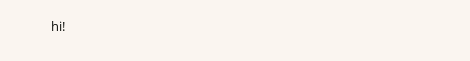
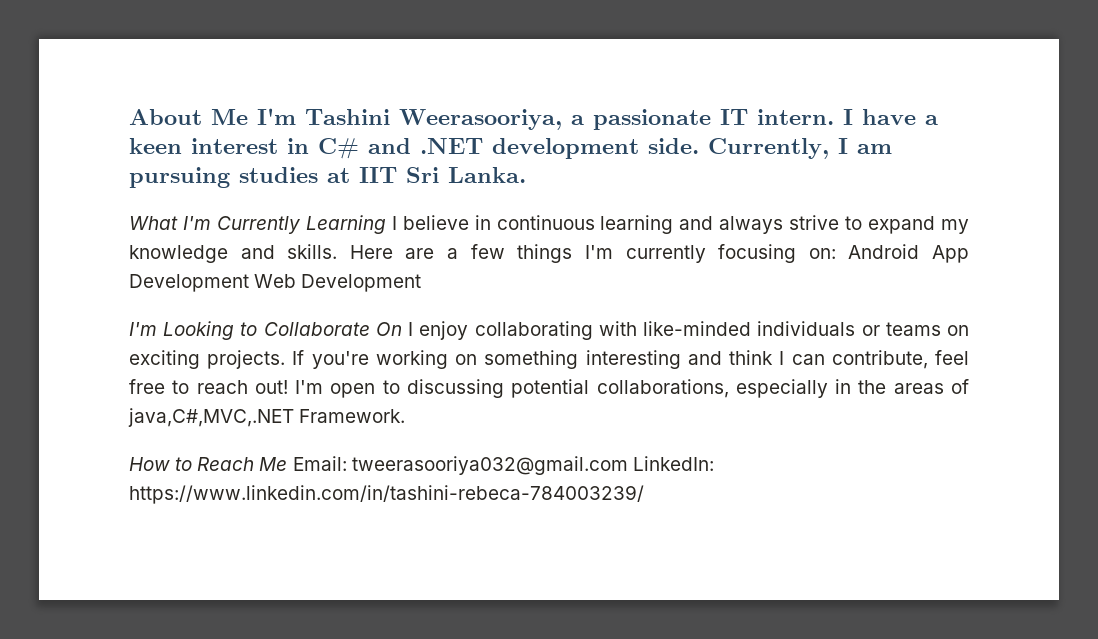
[51,21,65,31] hi! -> [129,108,938,130] [129,138,892,159] [129,167,526,188] [129,215,970,234] [129,244,970,263] [129,274,422,292] [129,321,970,340] [129,350,970,369] [129,379,970,398] [128,408,406,427] [129,456,714,475] [129,485,644,504] About Me I'm Tashini Weerasooriya, a passionate IT intern. I have a keen interest in C# and .NET development side. Currently, I am pursuing studies at IIT Sri Lanka. // What I'm Currently Learning I believe in continuous learning and always strive to expand my knowledge and skills. Here are a few things I'm currently focusing on: Android App Development Web Development // I'm Looking to Collaborate On I enjoy collaborating with like-minded individuals or teams on exciting projects. If you're working on something interesting and think I can contribute, feel free to reach out! I'm open to discussing potential collaborations, especially in the areas of java,C#,MVC,.NET Framework. // How to Reach Me Email: tweerasooriya032@gmail.com LinkedIn: https://www.linkedin.com/in/tashini-rebeca-784003239/

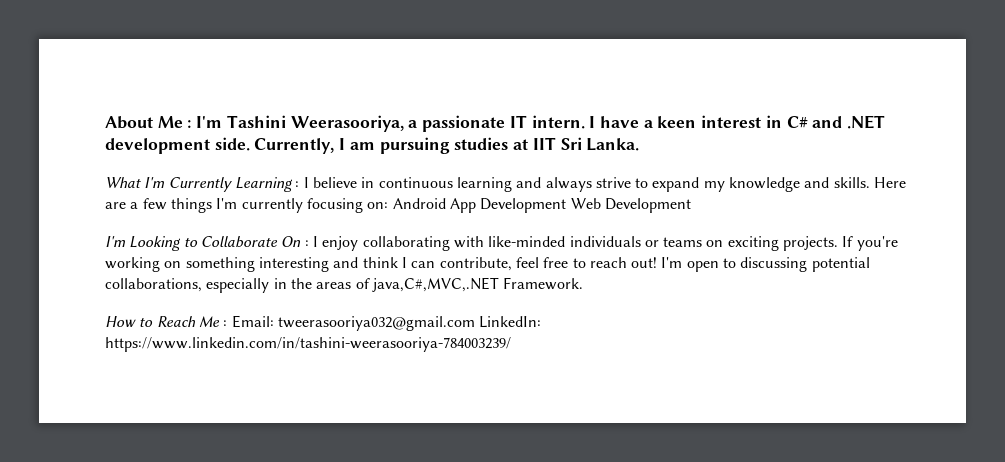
(248, 117) none -> [187,120,192,128] :
(386, 224) none -> [295,181,300,188] :
(402, 329) none -> [304,240,309,247] :
(288, 464) none -> [223,320,228,327] :
[129,485,644,504] https://www.linkedin.com/in/tashini-rebeca-784003239/ -> [105,337,511,352] https://www.linkedin.com/in/tashini-weerasooriya-784003239/

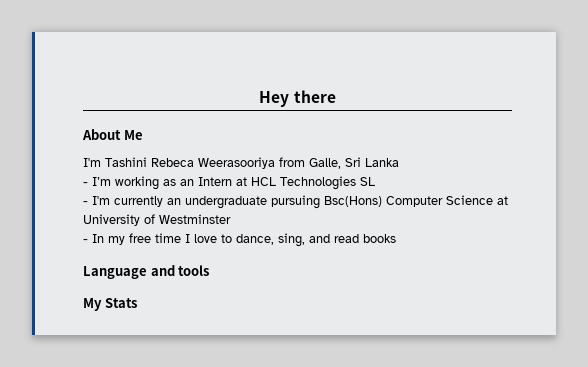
(105, 122) none -> [259,90,336,107] Hey there //
[187,120,192,128] : -> (143, 135) //
[290,115,886,132] [105,137,640,154] [105,177,907,192] [105,198,691,213] [105,236,898,251] [105,257,870,272] [105,277,584,293] [105,315,542,331] [105,337,511,352] Weerasooriya, a passionate IT intern. I have a keen interest in C# and .NET development side. Currently, I am pursuing studies at IIT Sri Lanka. // What I'm Currently Learning : I believe in continuous learning and always strive to expand my knowledge and skills. Here are a few things I'm currently focusing on: Android App Development Web Development // I'm Looking to Collaborate On : I enjoy collaborating with like-minded individuals or teams on exciting projects. If you're working on something interesting and think I can contribute, feel free to reach out! I'm open to discussing potential collaborations, especially in the areas of java,C#,MVC,.NET Framework. // How to Reach Me : Email: tweerasooriya032@gmail.com LinkedIn: https://www.linkedin.com/in/tashini-weerasooriya-784003239/ -> [151,157,399,169] [83,176,375,190] [83,195,508,209] [83,214,231,226] [83,233,396,247] [83,265,210,279] [83,298,137,311] Rebeca Weerasooriya from Galle, Sri Lanka // - I’m working as an Intern at HCL Technologies SL // - I'm currently an undergraduate pursuing Bsc(Hons) Computer Science at University of Westminster // - In my free time I love to dance, sing, and read books // Language and tools // My Stats

